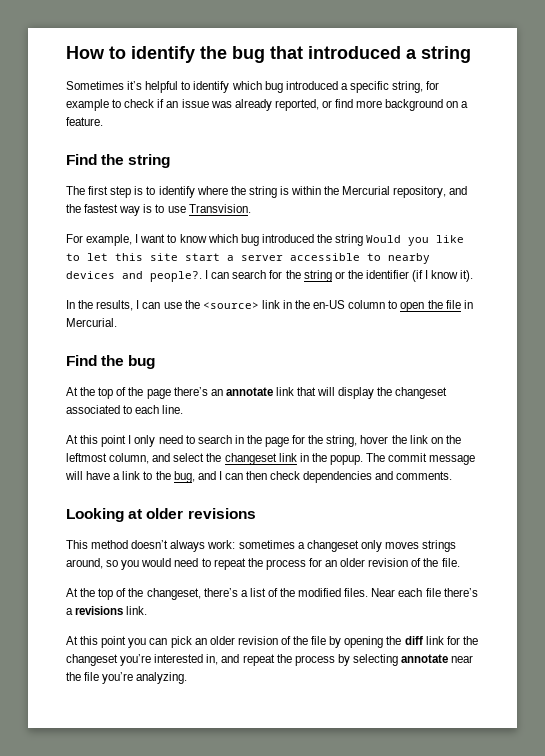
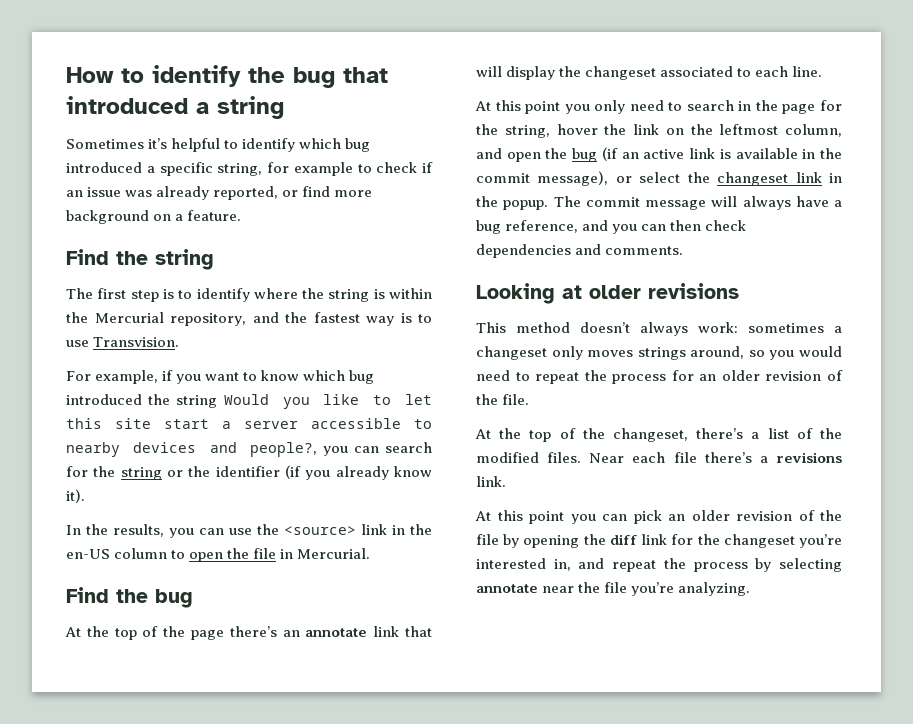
[135,234,139,243] I -> [162,370,202,384] if you
[150,270,209,282] people?. I -> [250,442,349,457] people?, you
[425,270,429,279] I -> [305,466,389,480] you already
[136,300,140,309] I -> [169,528,194,538] you
[128,435,132,444] I -> [564,104,590,114] you
(171, 457) none -> [506,147,842,162] [476,171,632,186] open the bug (if an active link is available in the commit message), or
(83, 475) none -> [742,196,791,210] always
[122,471,222,483] link to the bug, and I -> [476,220,638,234] bug reference, and you

